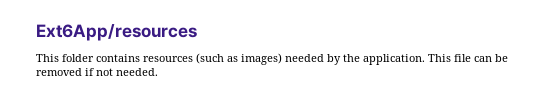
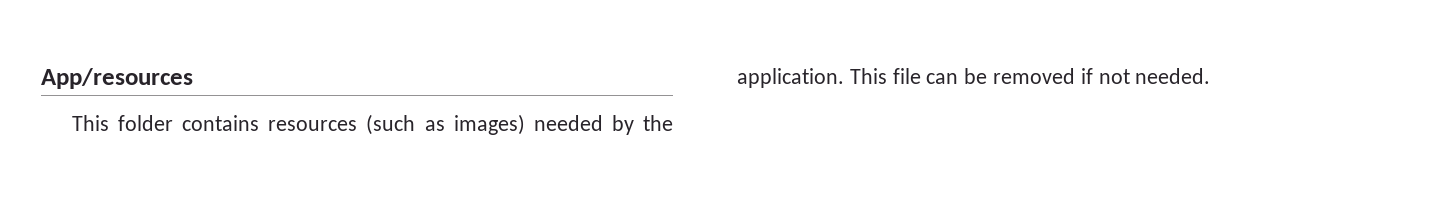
[36,24,197,41] Ext6App/resources -> [41,68,193,89] App/resources

